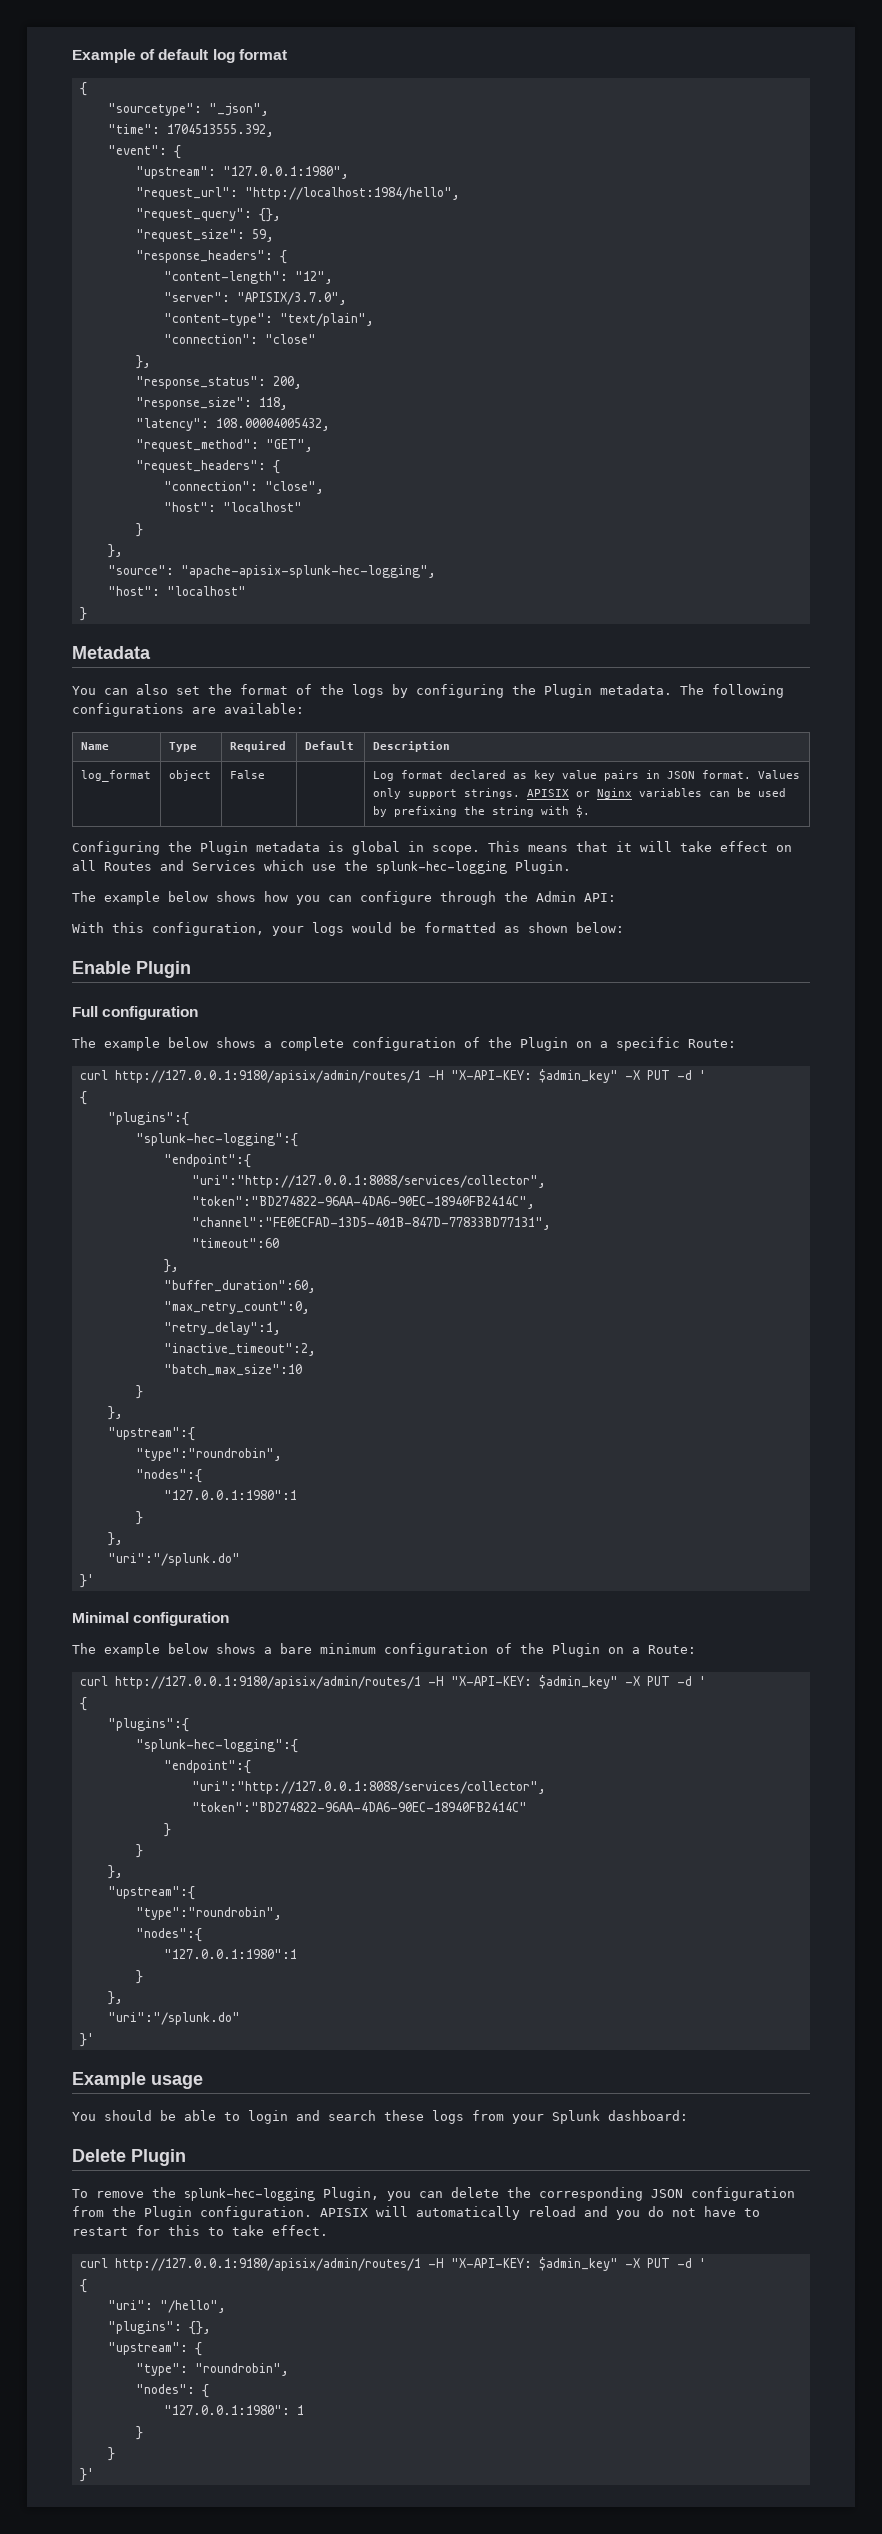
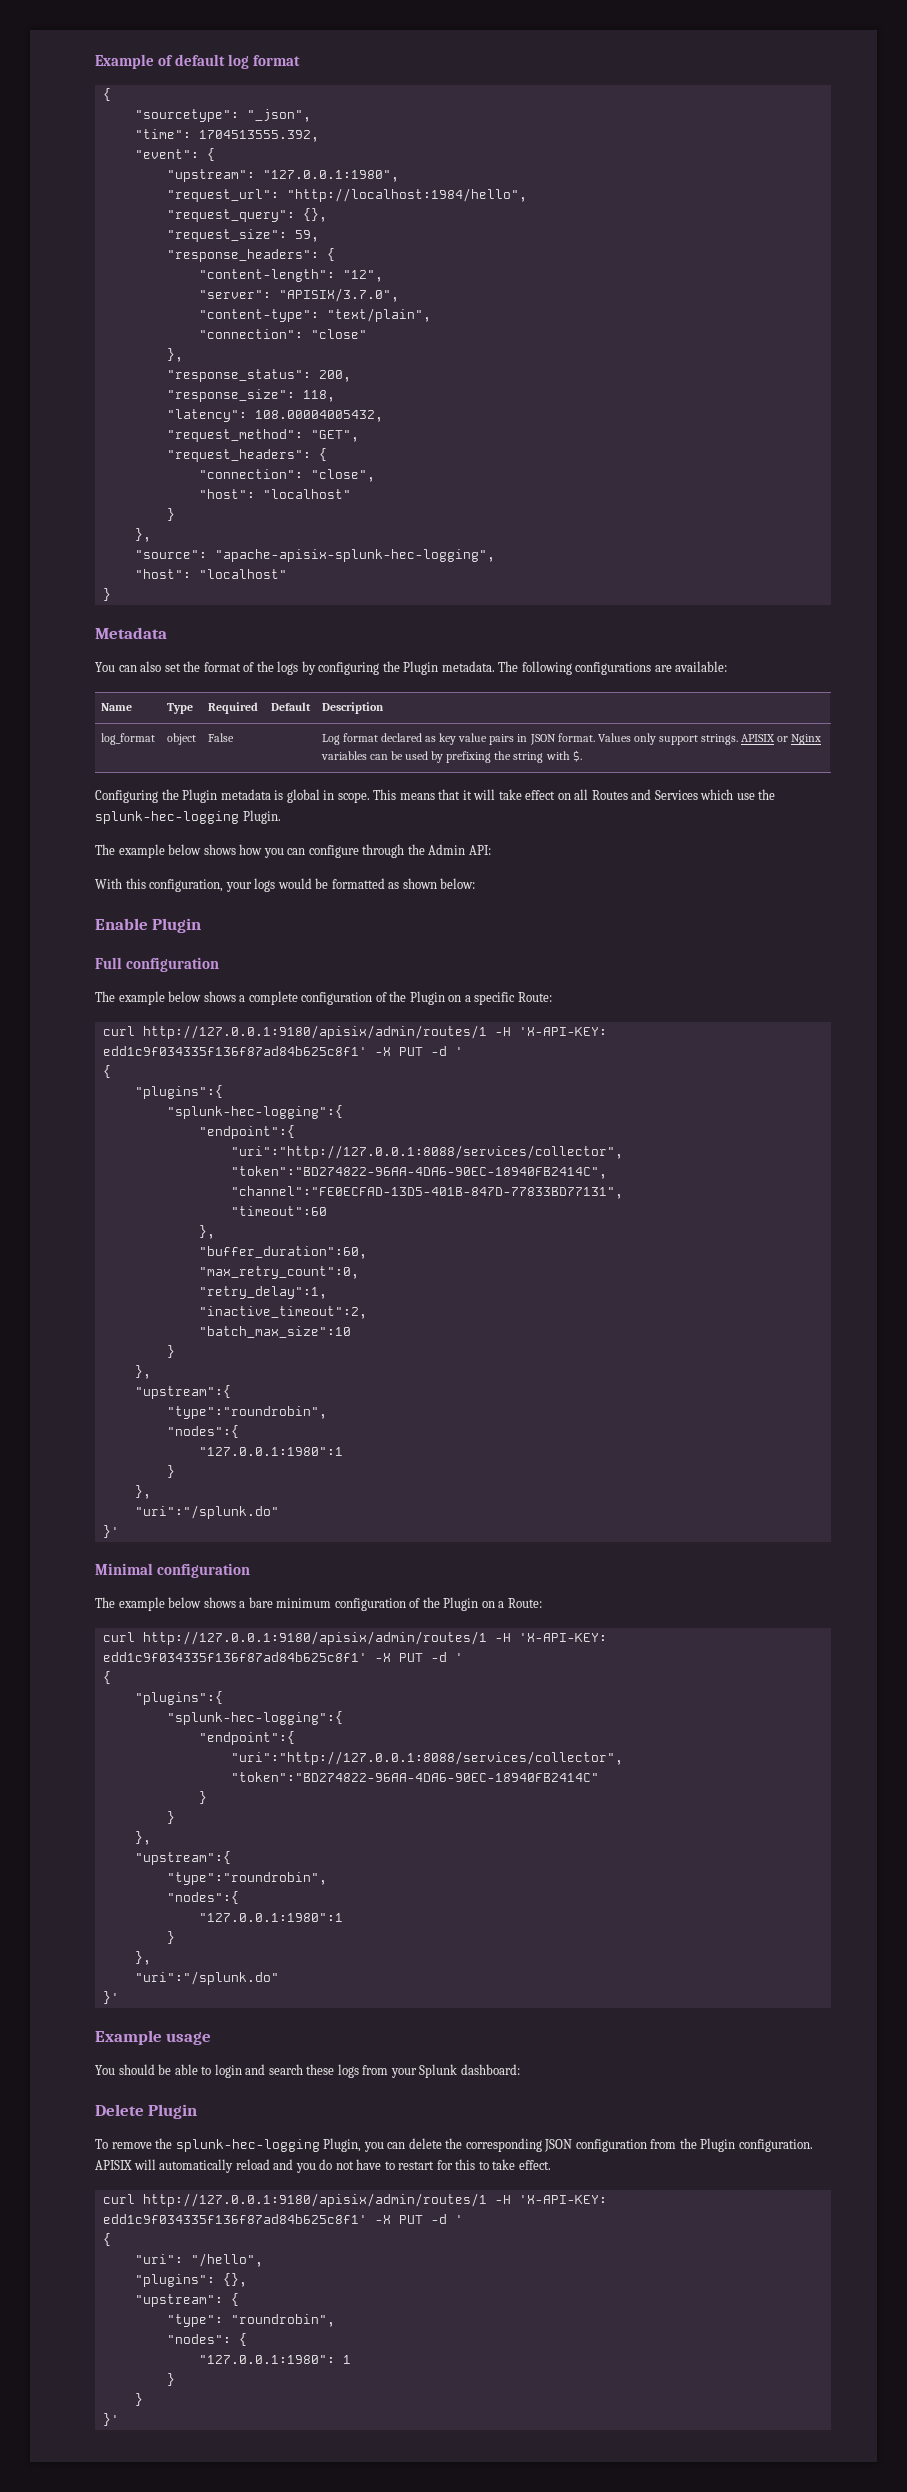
[450,1069,618,1083] "X-API-KEY: $admin_key" -> [518,1027,607,1036] [102,1046,367,1056] 'X-API-KEY: edd1c9f034335f136f87ad84b625c8f1'
[450,1675,618,1689] "X-API-KEY: $admin_key" -> [518,1633,607,1642] [102,1652,367,1662] 'X-API-KEY: edd1c9f034335f136f87ad84b625c8f1'
[450,2257,618,2271] "X-API-KEY: $admin_key" -> [518,2195,607,2204] [102,2214,367,2224] 'X-API-KEY: edd1c9f034335f136f87ad84b625c8f1'

